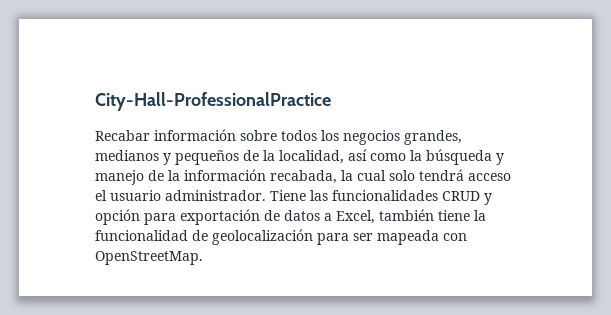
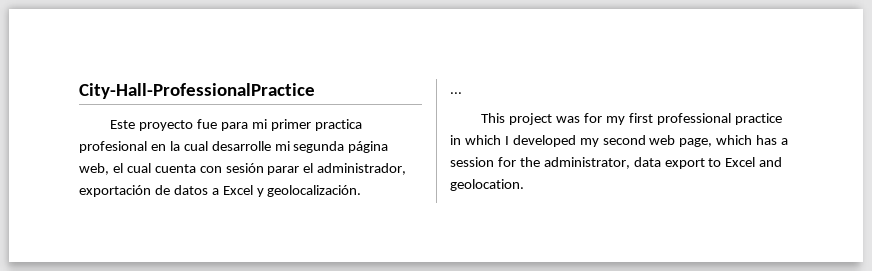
[95,129,462,145] [95,149,504,165] [95,169,511,185] [95,190,492,205] [95,209,486,225] [95,229,467,245] [95,251,203,265] Recabar información sobre todos los negocios grandes, medianos y pequeños de la localidad, así como la búsqueda y manejo de la información recabada, la cual solo tendrá acceso el usuario administrador. Tiene las funcionalidades CRUD y opción para exportación de datos a Excel, también tiene la funcionalidad de geolocalización para ser mapeada con OpenStreetMap. -> [110,119,362,131] [79,141,389,153] [79,163,407,175] [79,185,362,197] [450,92,462,94] [481,113,782,125] [450,135,789,147] [450,157,783,169] [450,179,524,191] Este proyecto fue para mi primer practica profesional en la cual desarrolle mi segunda página web, el cual cuenta con sesión parar el administrador, exportación de datos a Excel y geolocalización. // ... // This project was for my first professional practice in which I developed my second web page, which has a session for the administrator, data export to Excel and geolocation.

